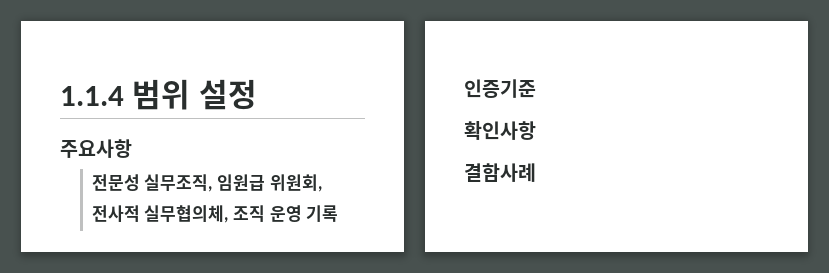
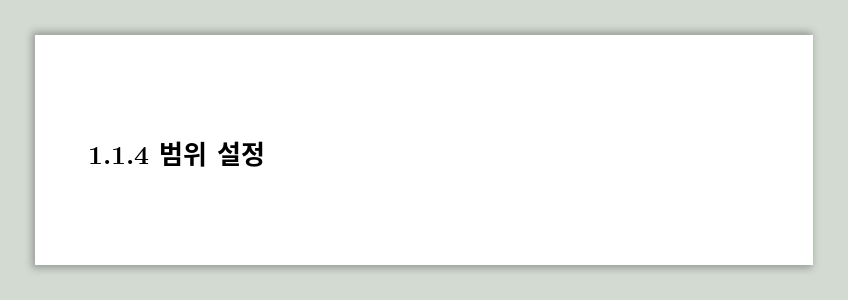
[60,139,132,158] [91,174,322,192] [91,205,339,223] [464,79,536,98] [464,121,536,140] [464,163,536,182] // 주요사항 // 전문성 실무조직, 임원급 위원회, 전사적 실무협의체, 조직 운영 기록 // 인증기준 // 확인사항 // 결함사례 -> (265, 154) none

